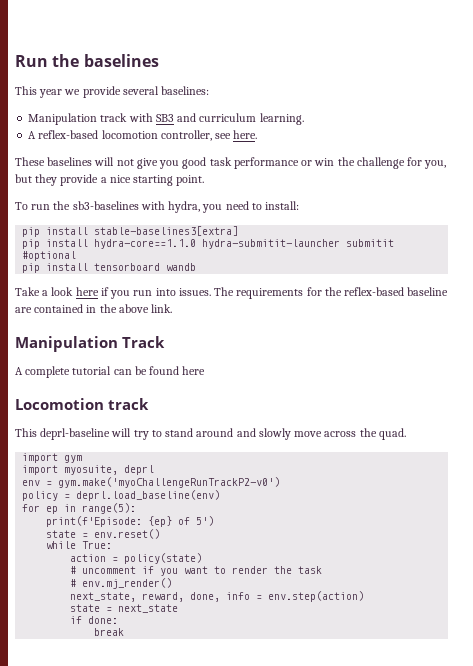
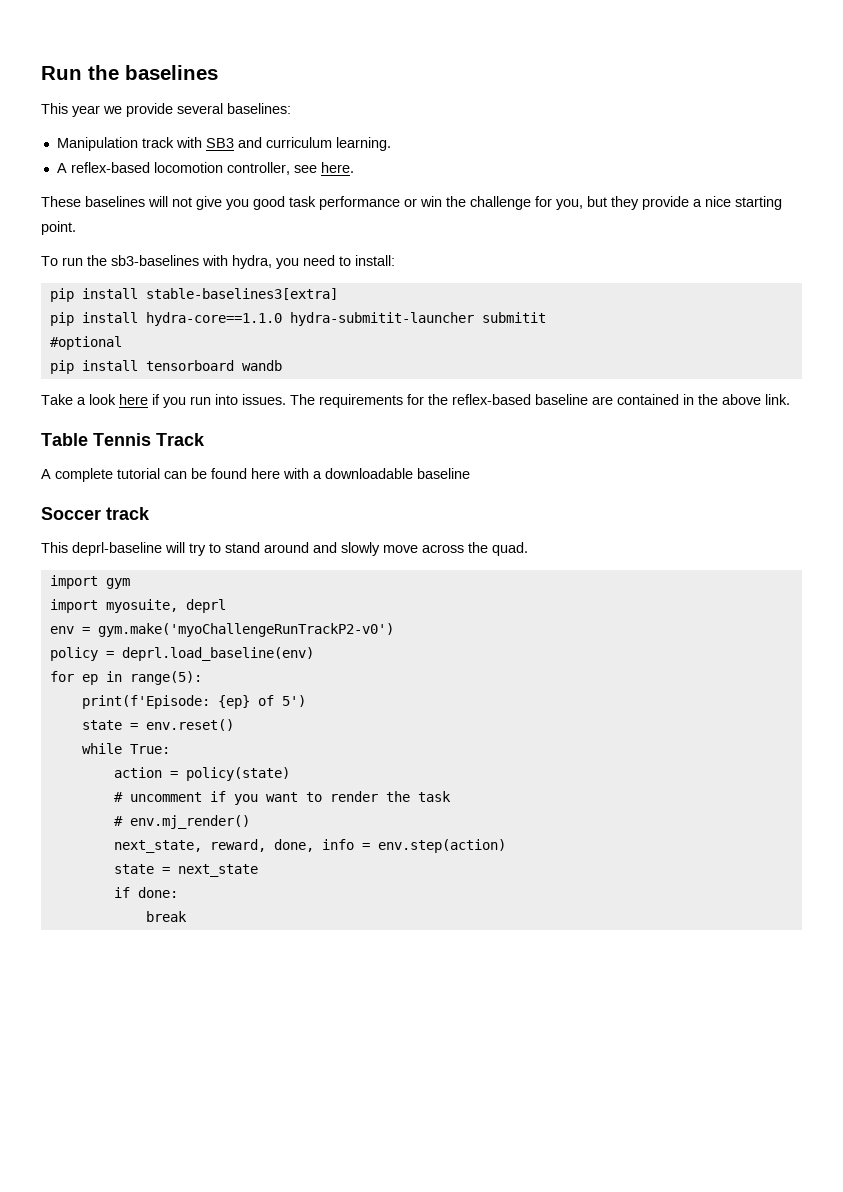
[15,336,118,352] Manipulation -> [41,433,151,446] Table Tennis
[15,398,104,410] // Locomotion -> [283,468,470,479] [41,507,101,520] with a downloadable baseline // Soccer

